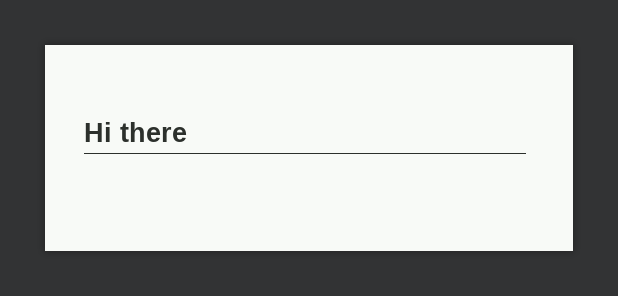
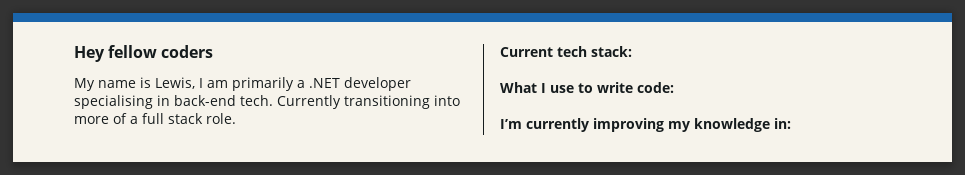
[84,122,187,142] Hi there -> [74,45,214,62] [74,77,411,91] [74,95,460,109] [74,113,236,124] [500,46,632,57] [500,82,674,93] [500,118,791,132] Hey fellow coders // My name is Lewis, I am primarily a .NET developer specialising in back-end tech. Currently transitioning into more of a full stack role. // Current tech stack: // What I use to write code: // I’m currently improving my knowledge in:

